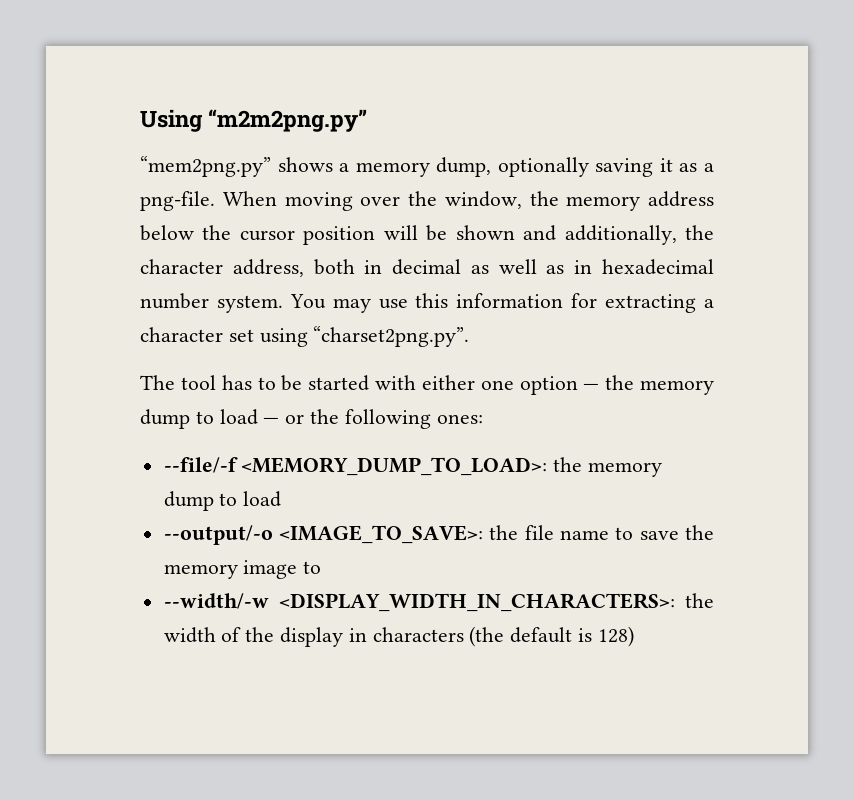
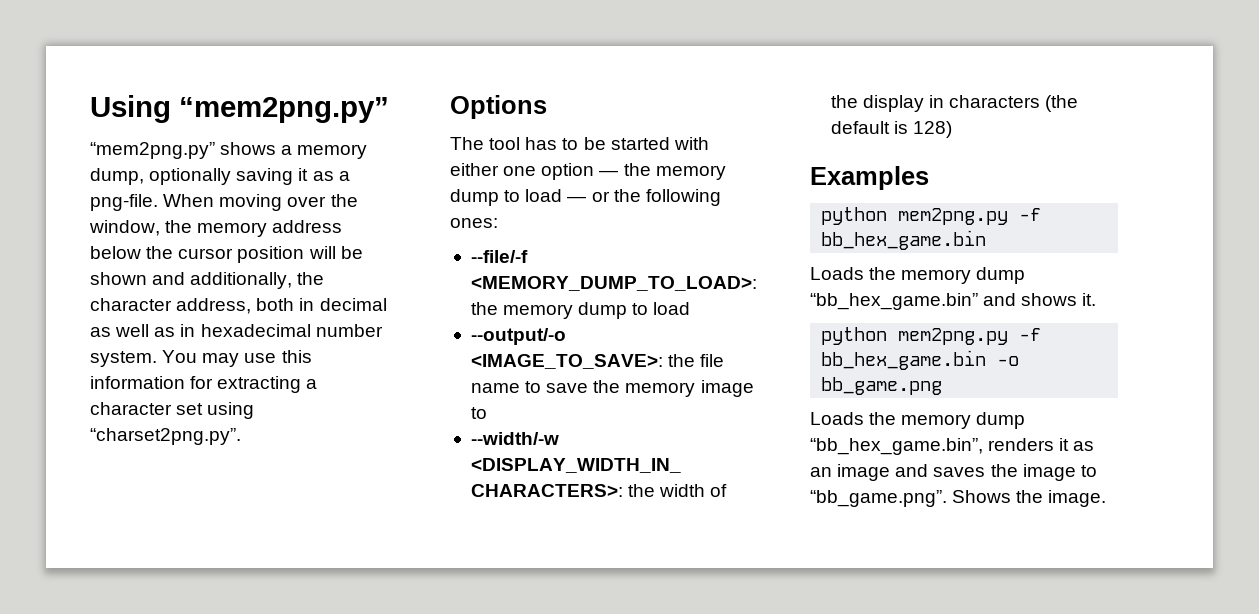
[208,109,368,132] “m2m2png.py” -> [179,97,389,123] “mem2png.py”
(470, 336) none -> [450,95,547,119] // Options
(634, 636) none -> [810,166,929,190] [821,207,1042,225] [821,230,987,250] [810,267,1026,284] [810,293,1097,310] [821,327,1042,345] [821,350,1020,370] [821,377,943,395] [810,412,1026,429] [810,438,1095,455] [810,464,1097,481] [810,490,1107,507] // Examples // python mem2png.py -f bb_hex_game.bin // Loads the memory dump “bb_hex_game.bin” and shows it. // python mem2png.py -f bb_hex_game.bin -o bb_game.png // Loads the memory dump “bb_hex_game.bin”, renders it as an image and saves the image to “bb_game.png”. Shows the image.

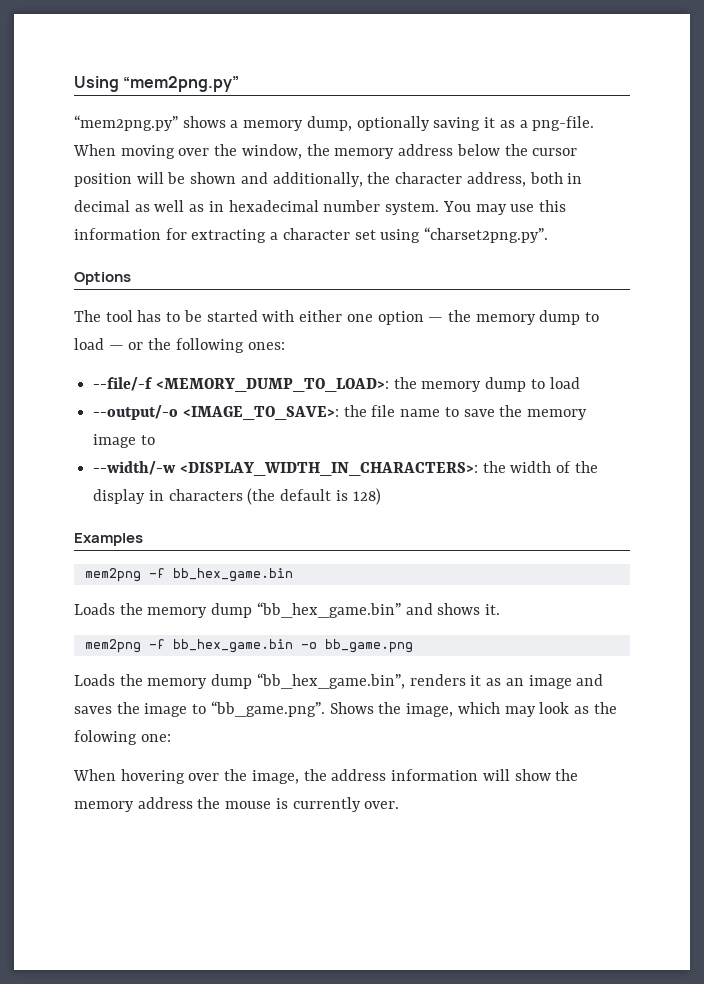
[821,207,1009,225] python mem2png.py -> [84,568,141,582] mem2png
[821,327,1009,345] python mem2png.py -> [84,639,141,653] mem2png
[1048,490,1107,507] image. -> [406,702,617,717] [74,730,171,745] [73,769,579,784] [74,797,400,812] image, which may look as the folowing one: // When hovering over the image, the address information will show the memory address the mouse is currently over.

